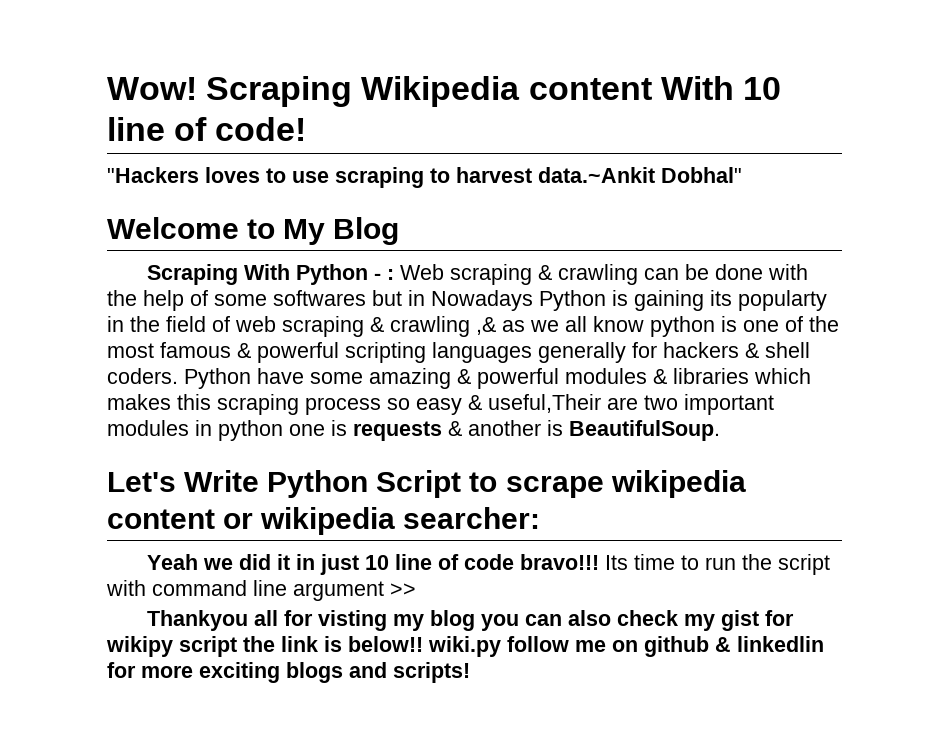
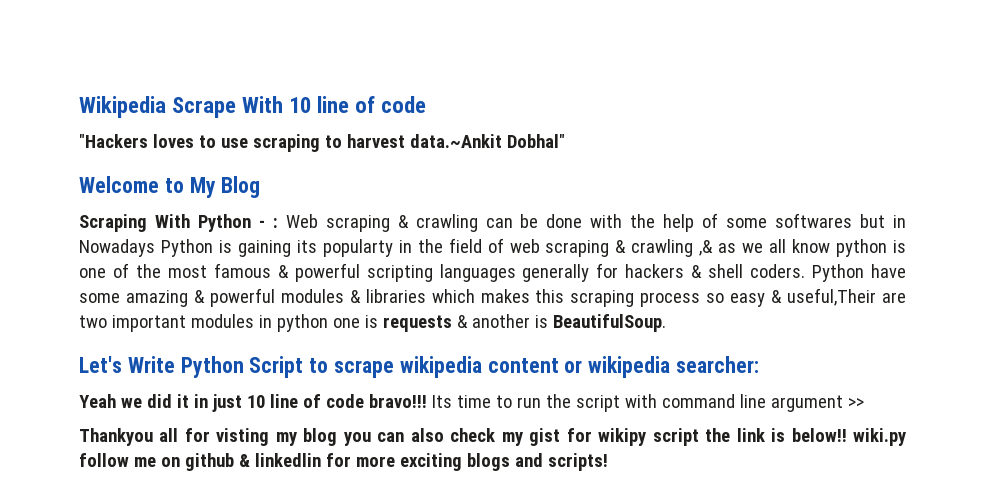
[107,76,652,107] Wow! Scraping Wikipedia content -> [79,96,237,118] Wikipedia Scrape
[215,117,307,141] code! -> [381,96,427,113] code

